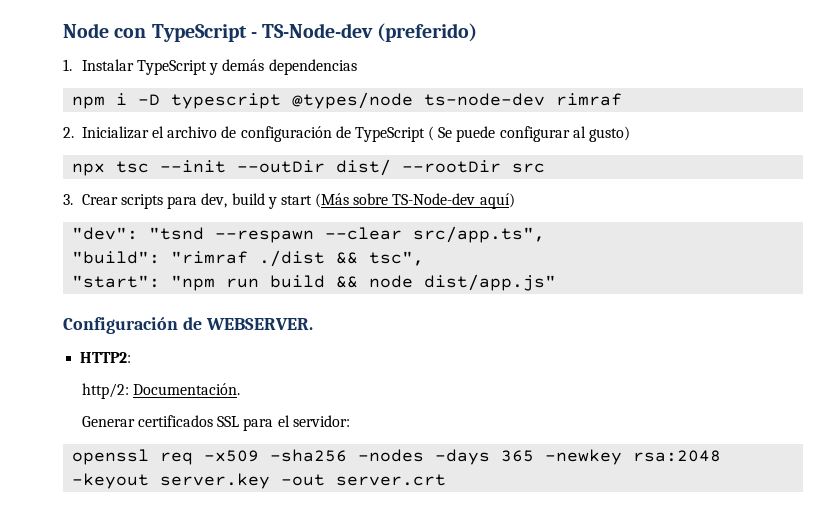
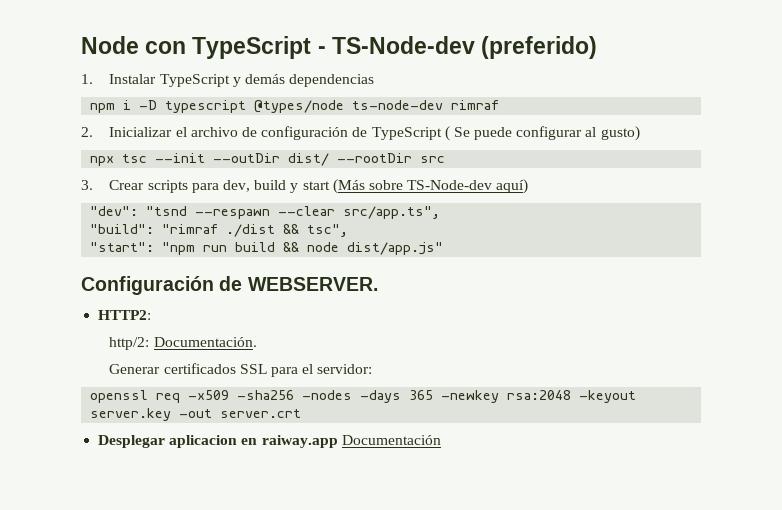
(447, 480) none -> [98,435,441,448] // Desplegar aplicacion en raiway.app Documentación

